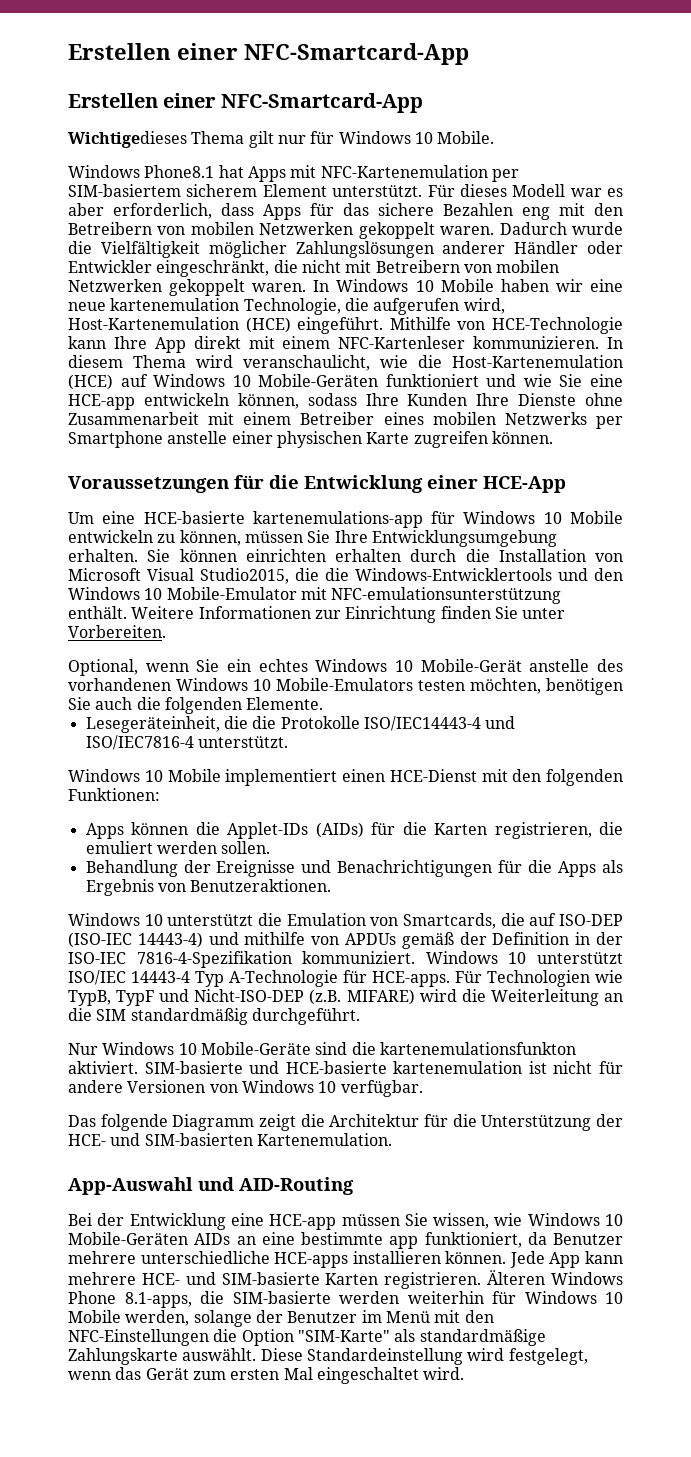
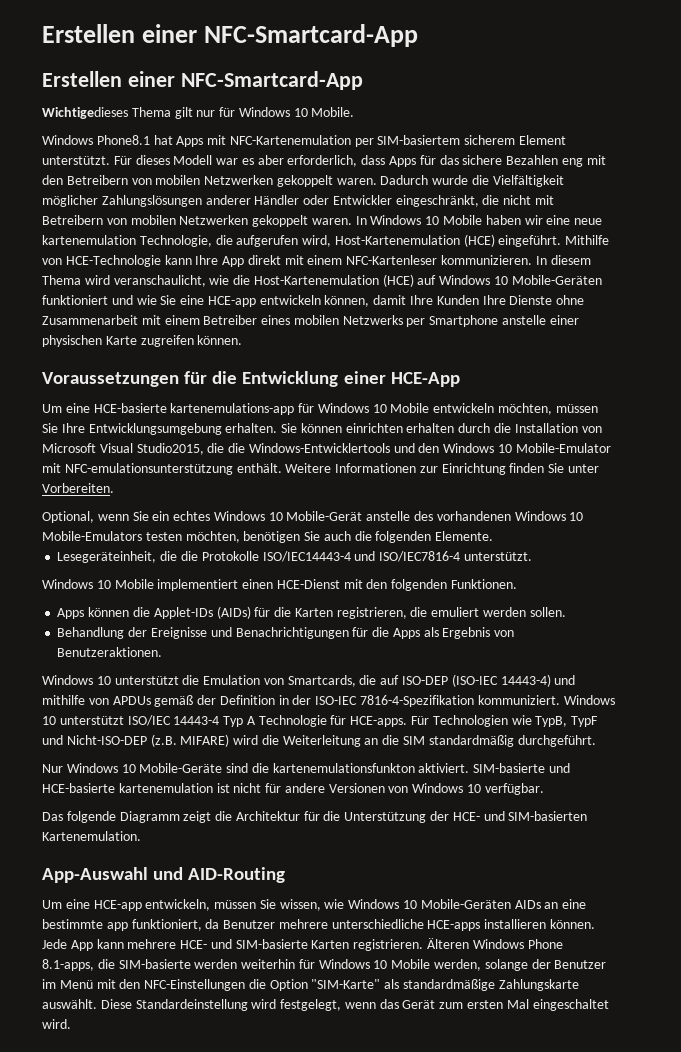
[307,393,357,406] sodass -> [373,295,407,305] damit
[157,530,241,546] zu können, -> [498,403,553,415] möchten,
[68,788,160,801] Funktionen: -> [451,579,518,589] Funktionen.
[229,970,338,987] A-Technologie -> [246,715,327,727] A Technologie
[68,1213,337,1230] Bei der Entwicklung eine HCE-app -> [42,899,211,911] Um eine HCE-app entwickeln,

